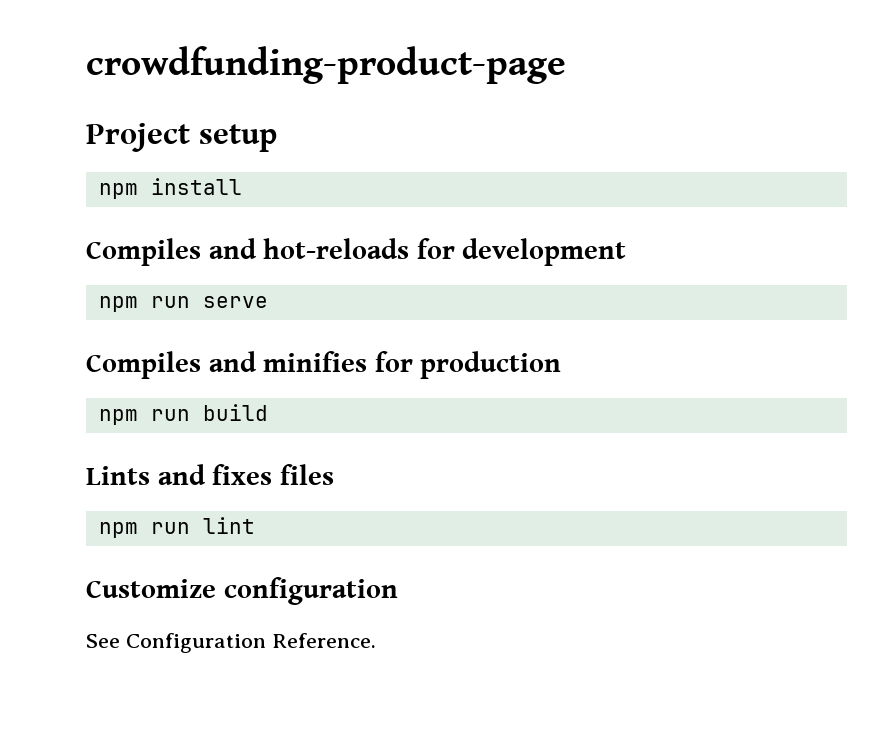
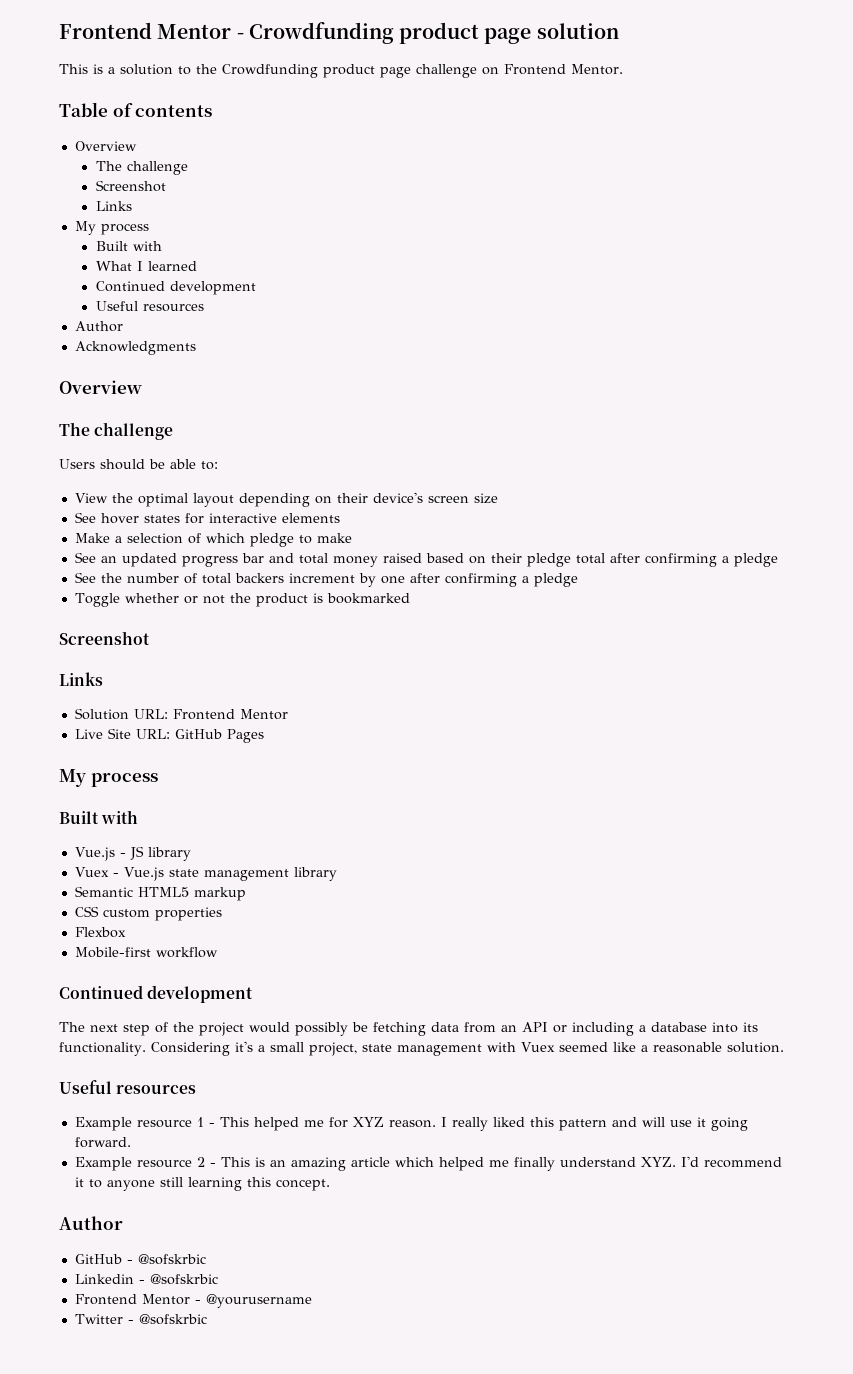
[86,46,566,84] [86,123,277,152] [98,178,242,199] [86,238,627,266] [98,296,268,312] [86,351,562,379] [98,404,268,425] [86,464,334,485] [98,517,255,538] [86,577,398,605] [86,633,376,653] crowdfunding-product-page // Project setup // npm install // Compiles and hot-reloads for development // npm run serve // Compiles and minifies for production // npm run build // Lints and fixes files // npm run lint // Customize configuration // See Configuration Reference. -> [59,22,619,44] [59,64,623,78] [59,102,213,117] [74,141,137,151] [95,161,188,175] [95,180,166,192] [95,201,132,211] [74,221,149,235] [95,241,162,251] [95,261,197,271] [95,281,256,295] [95,301,204,312] [74,321,123,332] [74,341,196,355] [59,380,142,394] [59,422,174,440] [59,459,218,470] [74,492,498,507] [74,512,340,524] [74,533,352,547] [74,552,778,567] [74,572,578,587] [74,593,410,607] [59,631,150,645] [59,672,103,686] [74,708,288,720] [74,728,264,743] [59,769,158,787] [59,810,139,824] [74,846,191,861] [74,867,337,881] [74,886,246,901] [74,906,222,921] [74,927,126,938] [74,947,218,958] [59,985,254,1003] [59,1022,758,1036] [59,1041,784,1056] [59,1080,197,1094] [74,1117,748,1131] [74,1137,131,1148] [74,1156,782,1171] [74,1177,330,1191] [59,1216,123,1230] [74,1254,206,1265] [74,1274,218,1285] [74,1294,312,1308] [74,1314,207,1325] Frontend Mentor - Crowdfunding product page solution // This is a solution to the Crowdfunding product page challenge on Frontend Mentor. // Table of contents // Overview // The challenge // Screenshot // Links // My process // Built with // What I learned // Continued development // Useful resources // Author // Acknowledgments // Overview // The challenge // Users should be able to: // View the optimal layout depending on their device's screen size // See hover states for interactive elements // Make a selection of which pledge to make // See an updated progress bar and total money raised based on their pledge total after confirming a pledge // See the number of total backers increment by one after confirming a pledge // Toggle whether or not the product is bookmarked // Screenshot // Links // Solution URL: Frontend Mentor // Live Site URL: GitHub Pages // My process // Built with // Vue.js - JS library // Vuex - Vue.js state management library // Semantic HTML5 markup // CSS custom properties // Flexbox // Mobile-first workflow // Continued development // The next step of the project would possibly be fetching data from an API or including a database into its functionality. Considering it's a small project, state management with Vuex seemed like a reasonable solution. // Useful resources // Example resource 1 - This helped me for XYZ reason. I really liked this pattern and will use it going forward. // Example resource 2 - This is an amazing article which helped me finally understand XYZ. I'd recommend it to anyone still learning this concept. // Author // GitHub - @sofskrbic // Linkedin - @sofskrbic // Frontend Mentor - @yourusername // Twitter - @sofskrbic

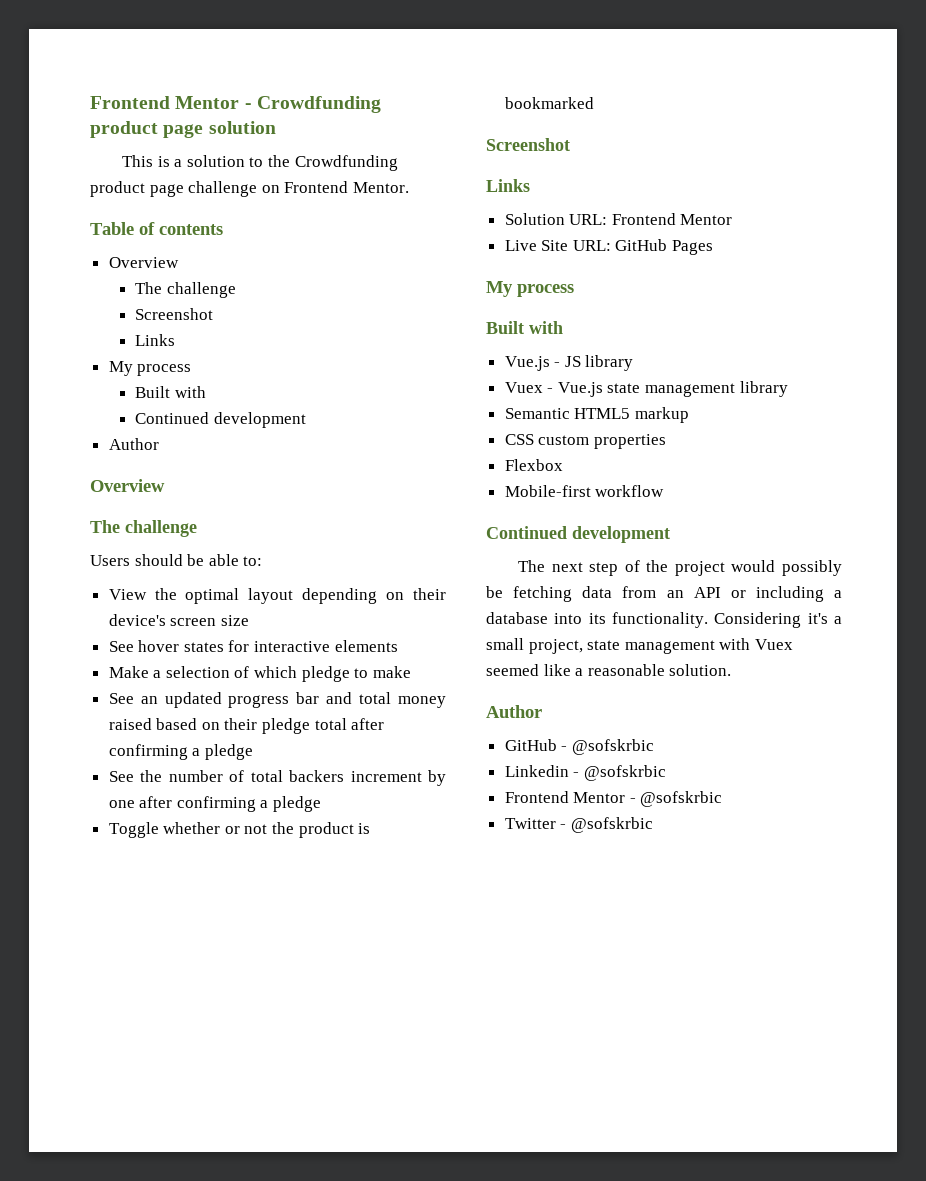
[95,261,197,271] [95,281,256,295] [95,301,204,312] [74,321,123,332] [74,341,196,355] // What I learned // Continued development // Useful resources // Author // Acknowledgments -> [135,412,306,428] [108,438,159,450] // Continued development // Author
[59,1080,197,1094] [74,1117,748,1131] [74,1137,131,1148] [74,1156,782,1171] [74,1177,330,1191] // Useful resources // Example resource 1 - This helped me for XYZ reason. I really liked this pattern and will use it going forward. // Example resource 2 - This is an amazing article which helped me finally understand XYZ. I'd recommend it to anyone still learning this concept. -> (732, 670) none
[205,1294,312,1308] @yourusername -> [640,791,723,807] @sofskrbic

